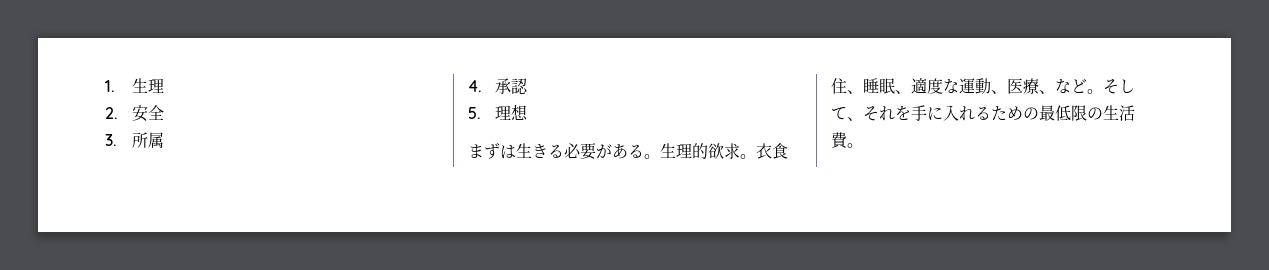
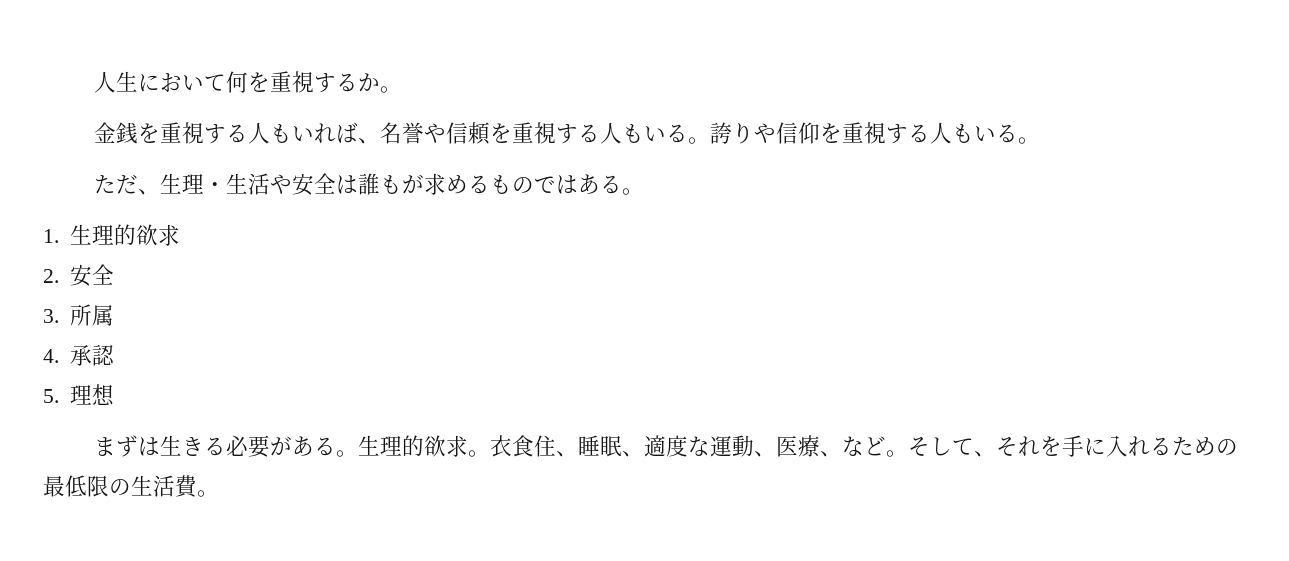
(105, 86) none -> [93,71,402,93] [93,122,1040,145] [93,173,644,196] 人生において何を重視するか。 // 金銭を重視する人もいれば、名誉や信頼を重視する人もいる。誇りや信仰を重視する人もいる。 // ただ、生理・生活や安全は誰もが求めるものではある。 //
(165, 85) none -> [113,224,180,246] 的欲求

